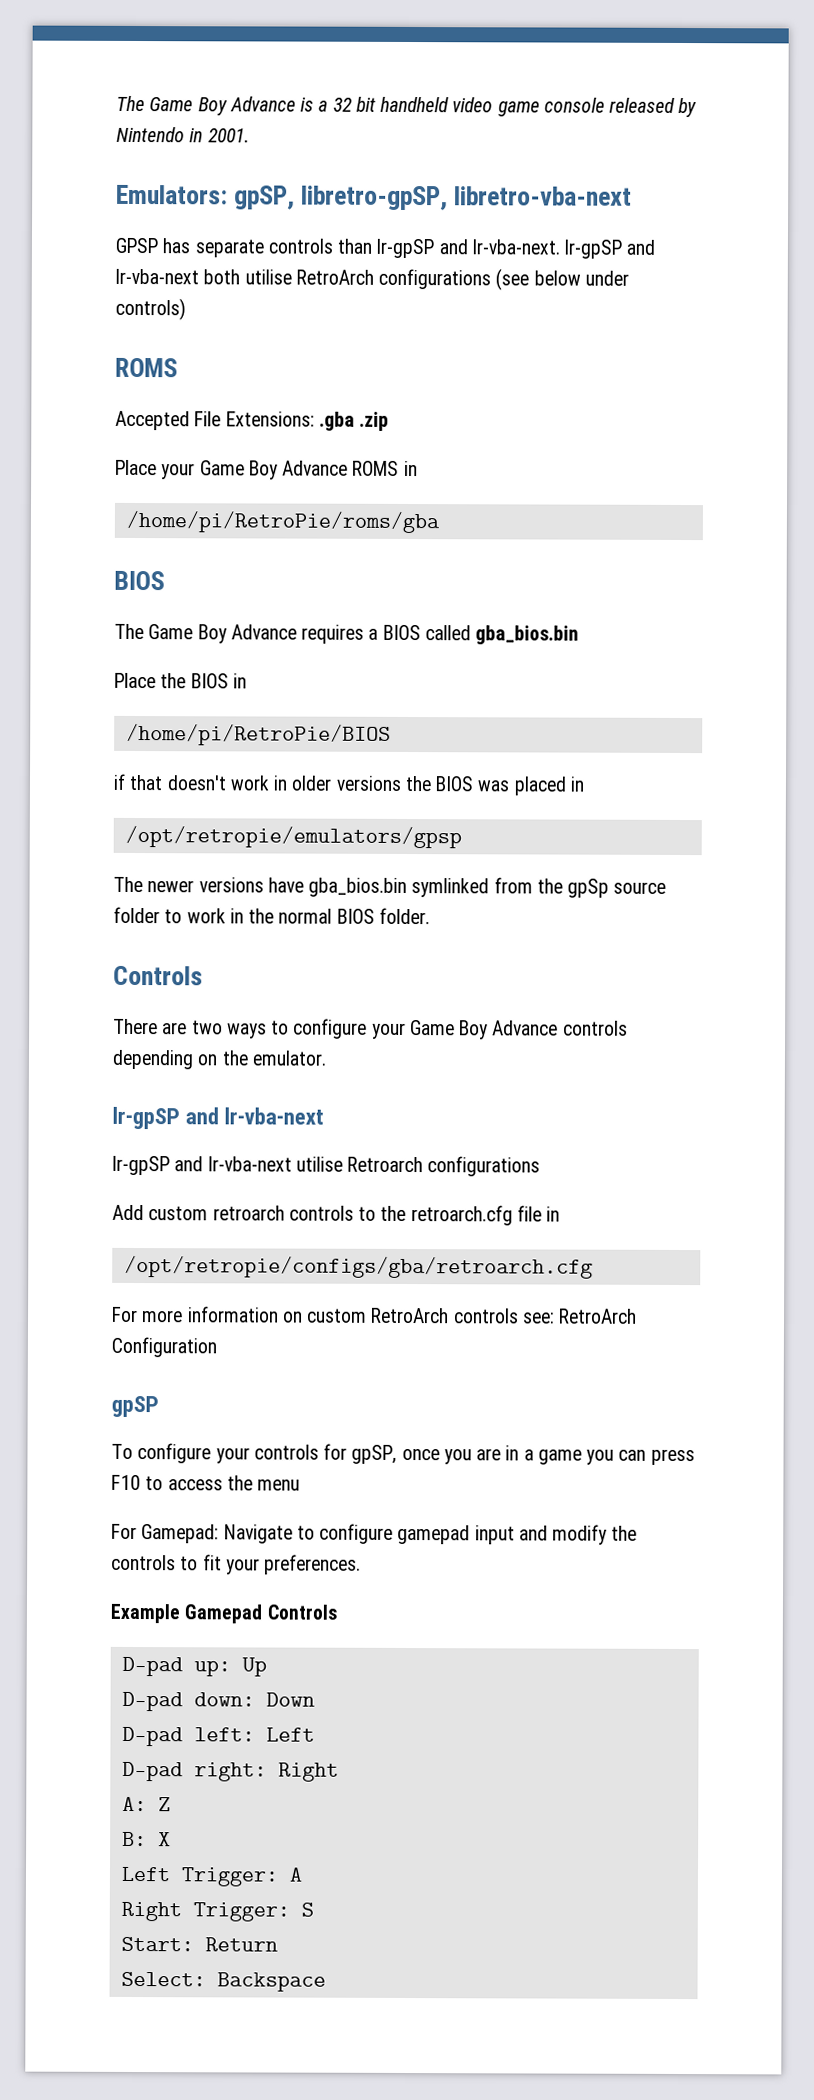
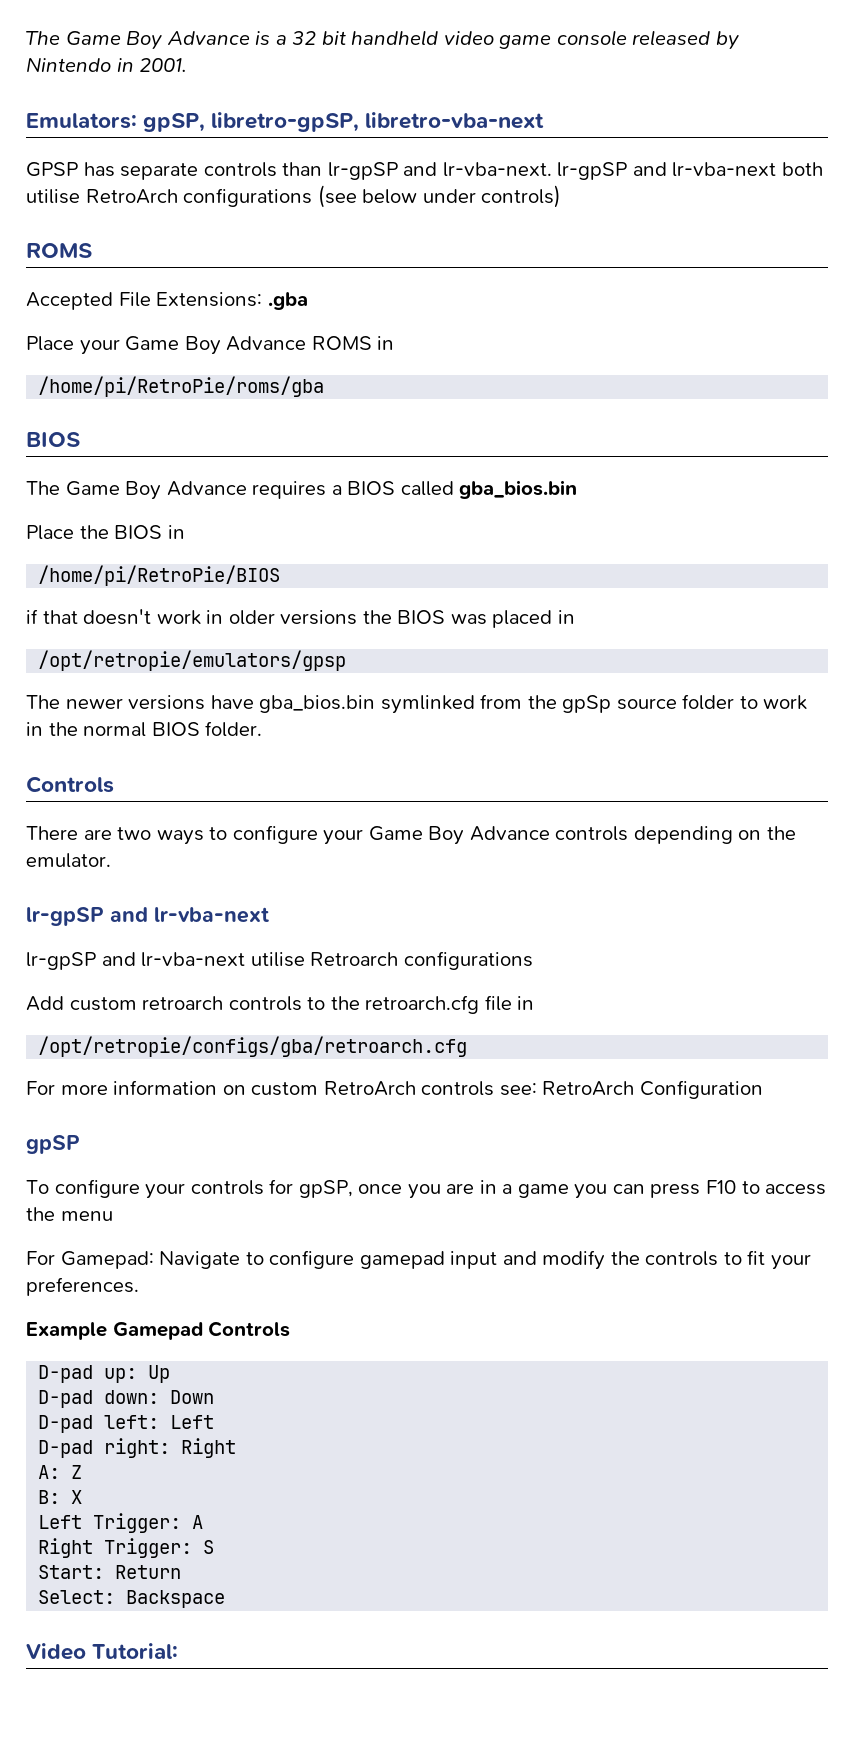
[359,411,390,431] .zip -> (308, 301) none
(326, 1982) none -> [26,1643,179,1660] // Video Tutorial:

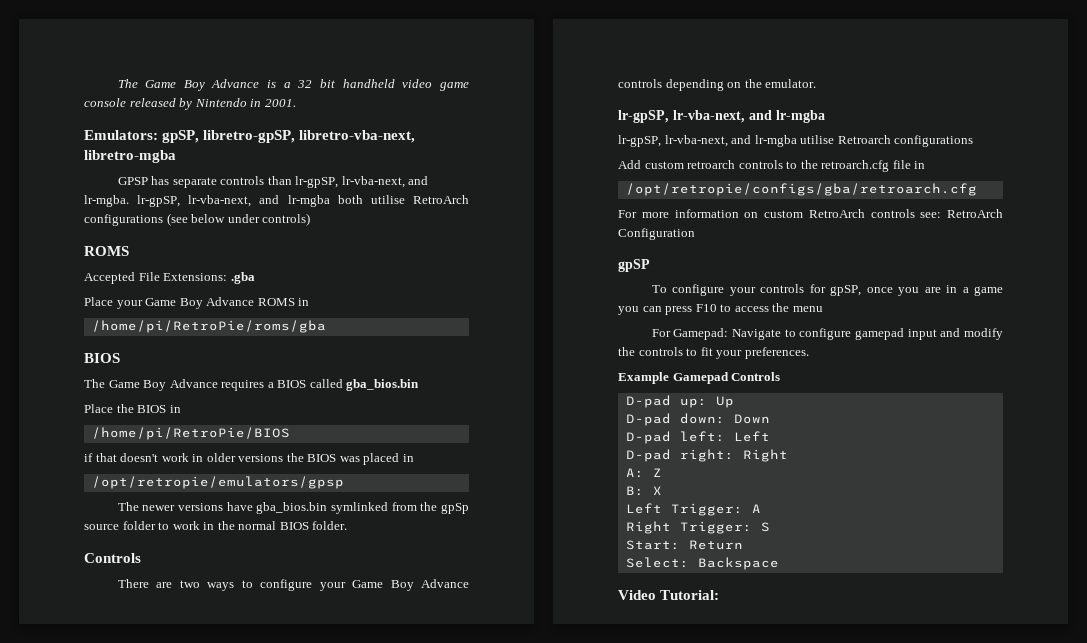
[365,112,545,129] libretro-vba-next -> [299,130,416,143] [84,150,176,163] libretro-vba-next, libretro-mgba
[327,162,777,180] lr-gpSP and lr-vba-next. lr-gpSP and lr-vba-next -> [295,176,429,188] [84,195,330,207] lr-gpSP, lr-vba-next, and lr-mgba. lr-gpSP, lr-vba-next, and lr-mgba
[26,907,269,926] [26,952,246,970] lr-gpSP and lr-vba-next // lr-gpSP and lr-vba-next -> [618,110,825,123] [618,135,797,147] lr-gpSP, lr-vba-next, and lr-mgba // lr-gpSP, lr-vba-next, and lr-mgba

